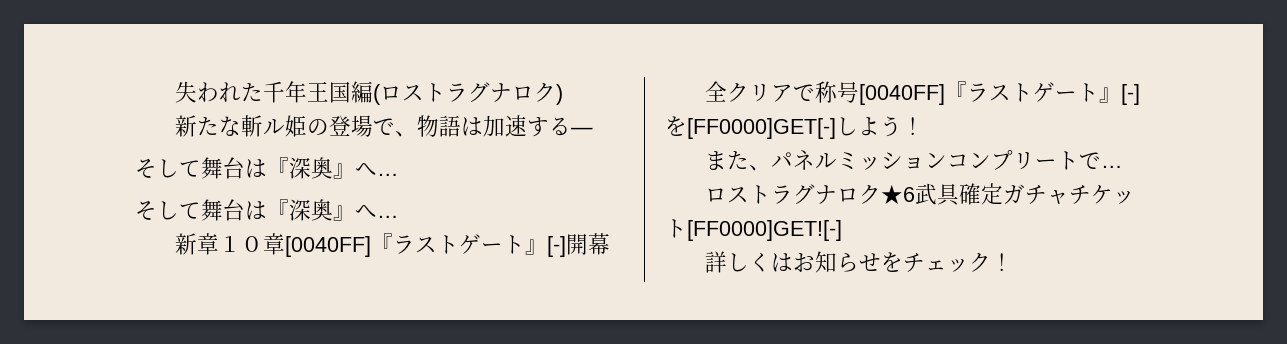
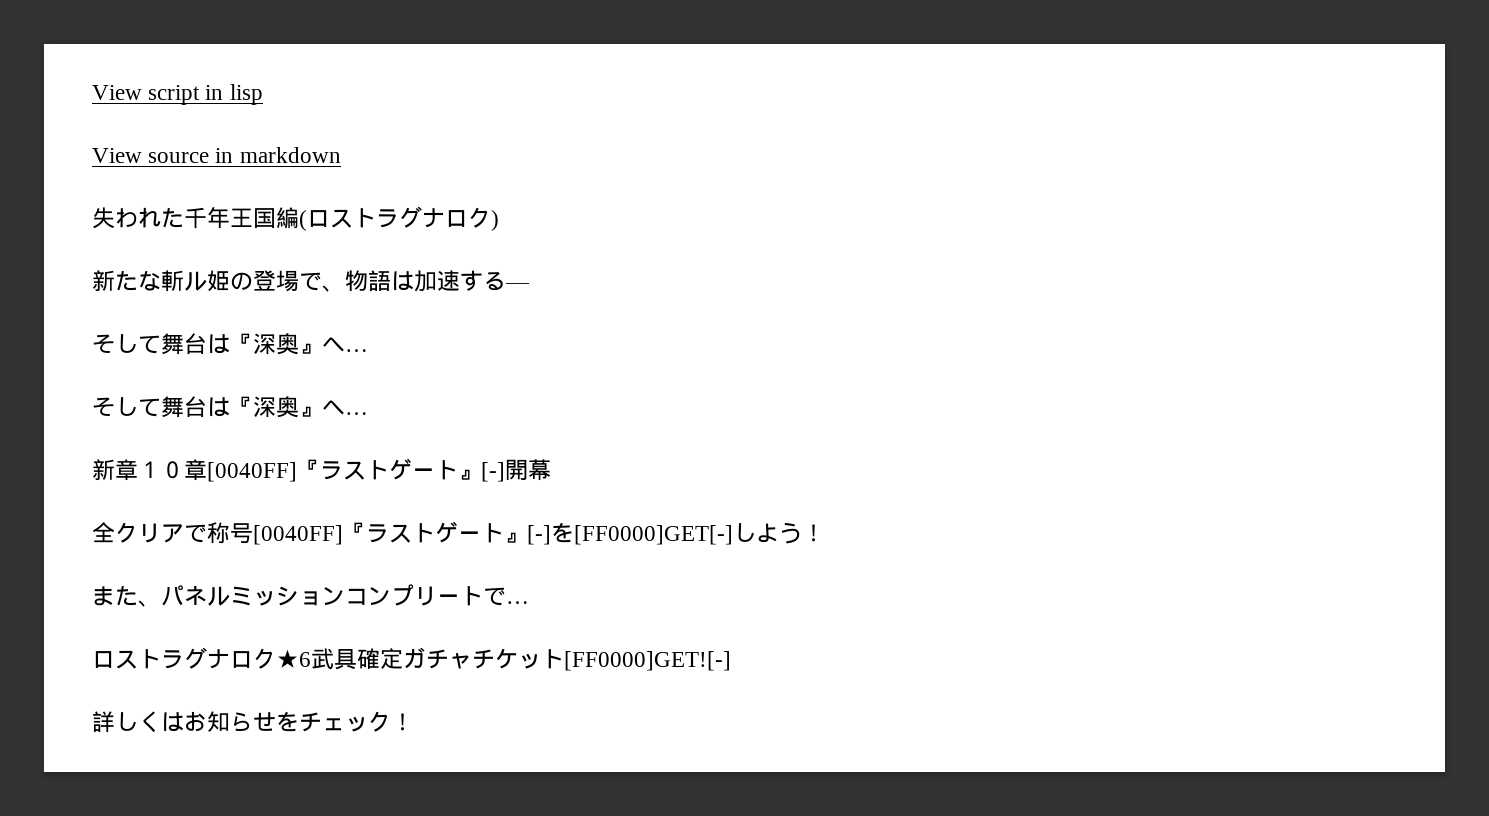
(175, 92) none -> [92,84,263,105] [92,147,341,163] View script in lisp // View source in markdown //

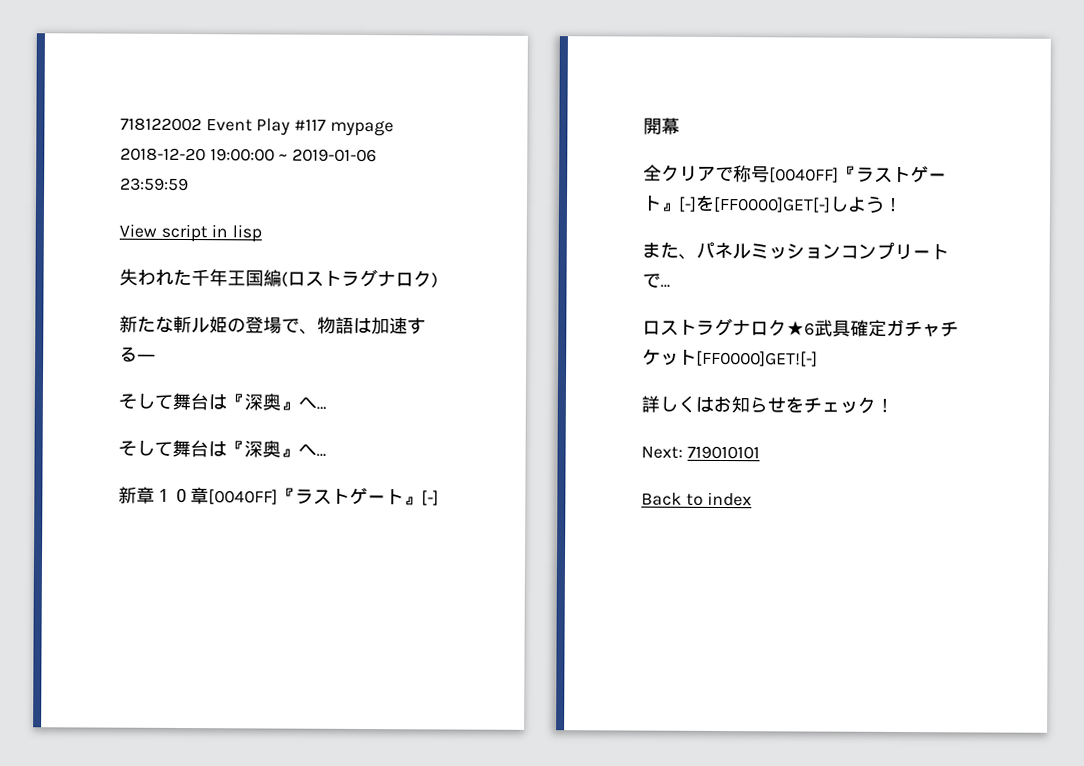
(92, 92) none -> [120,117,394,137] [120,147,378,163] [120,177,189,192] 718122002 Event Play #117 mypage 2018-12-20 19:00:00 ~ 2019-01-06 23:59:59 //
[92,147,341,163] // View source in markdown -> (263, 233) none
(414, 722) none -> [641,445,760,460] [641,491,753,507] // Next: 719010101 // Back to index

